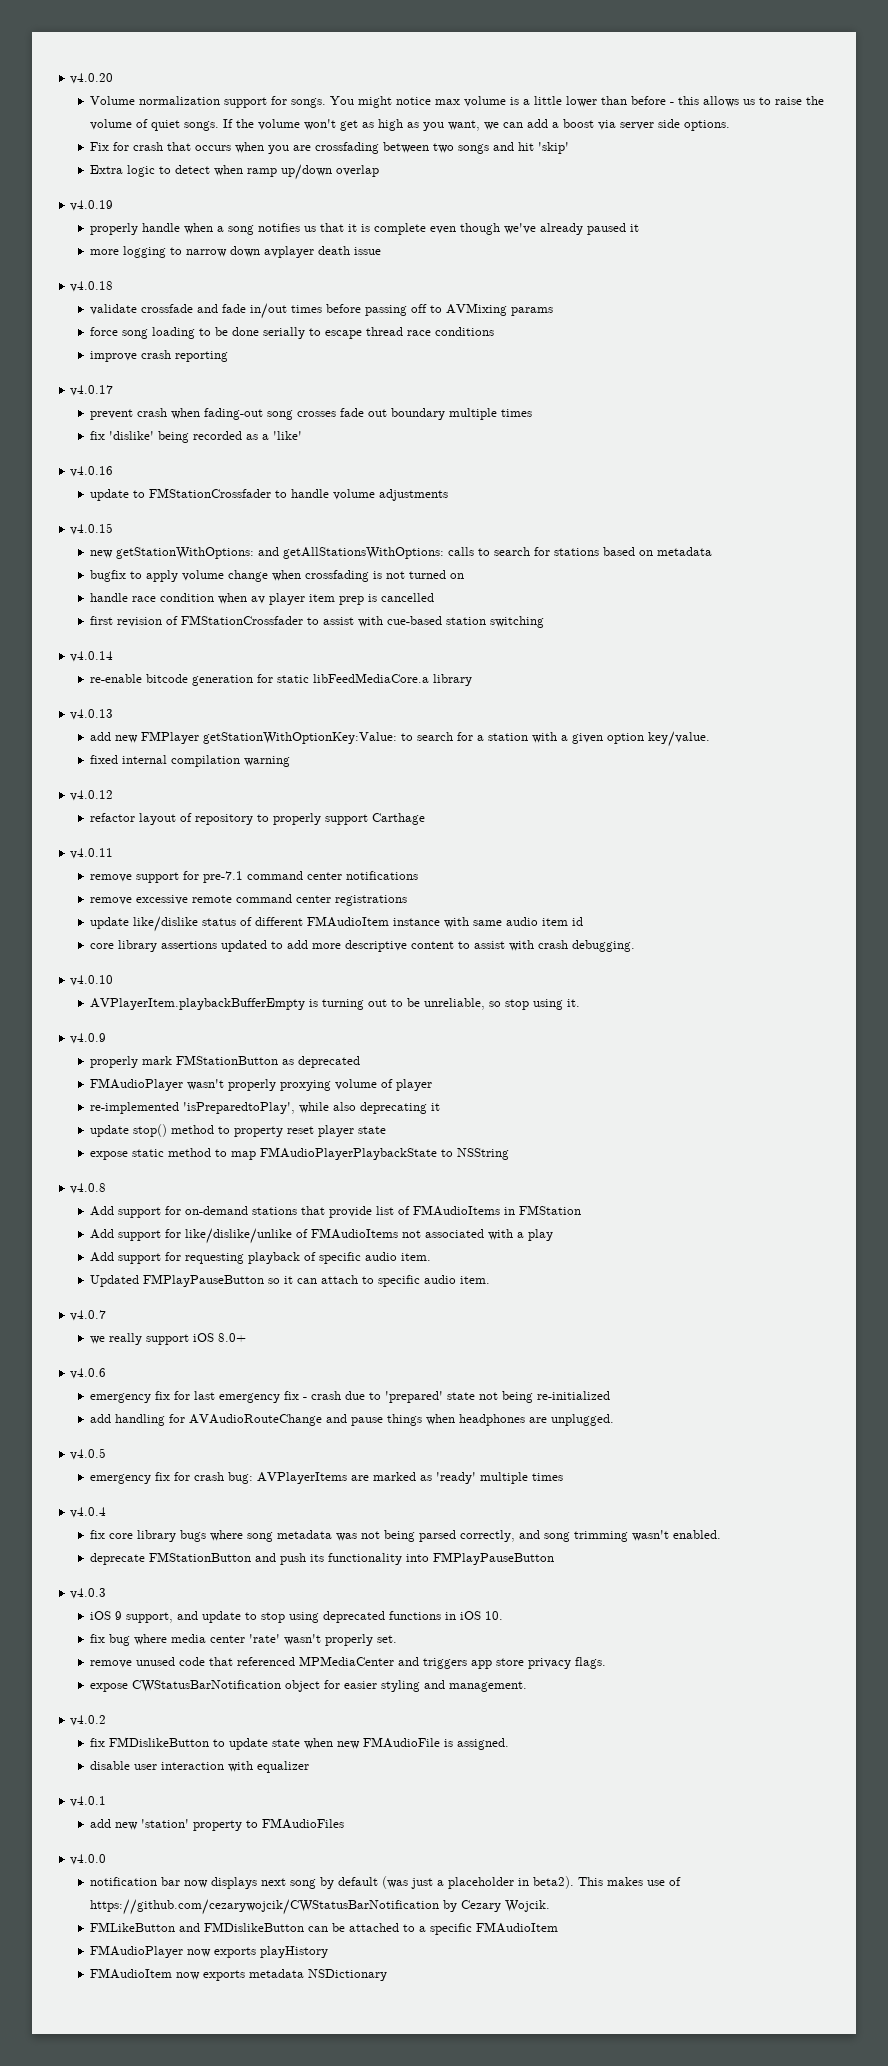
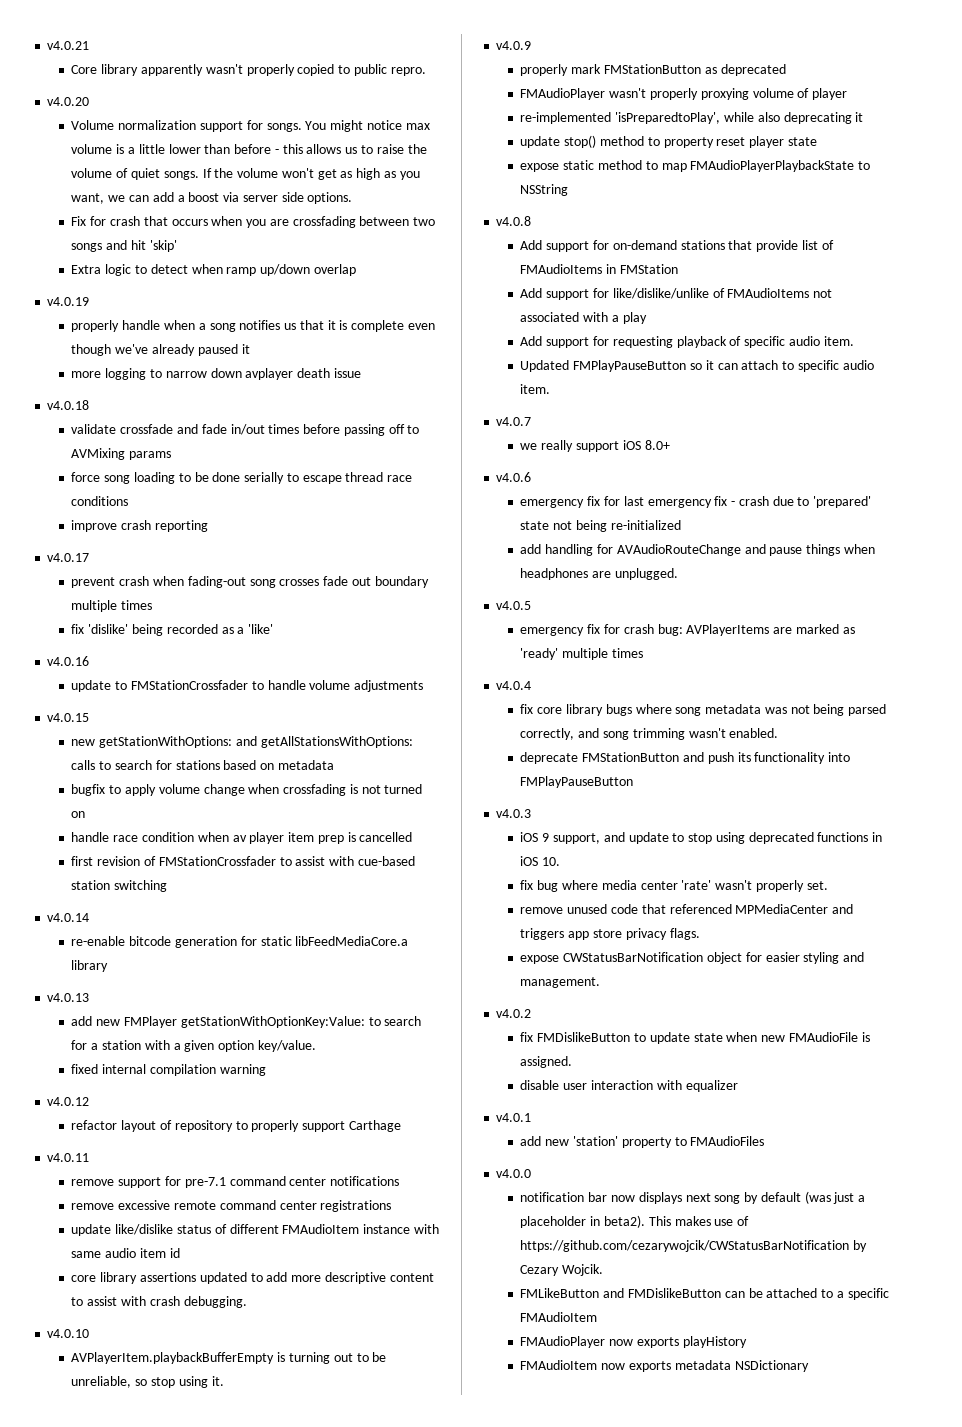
(70, 78) none -> [47,41,90,50] [71,64,426,76] v4.0.21 // Core library apparently wasn't properly copied to public repro. //

